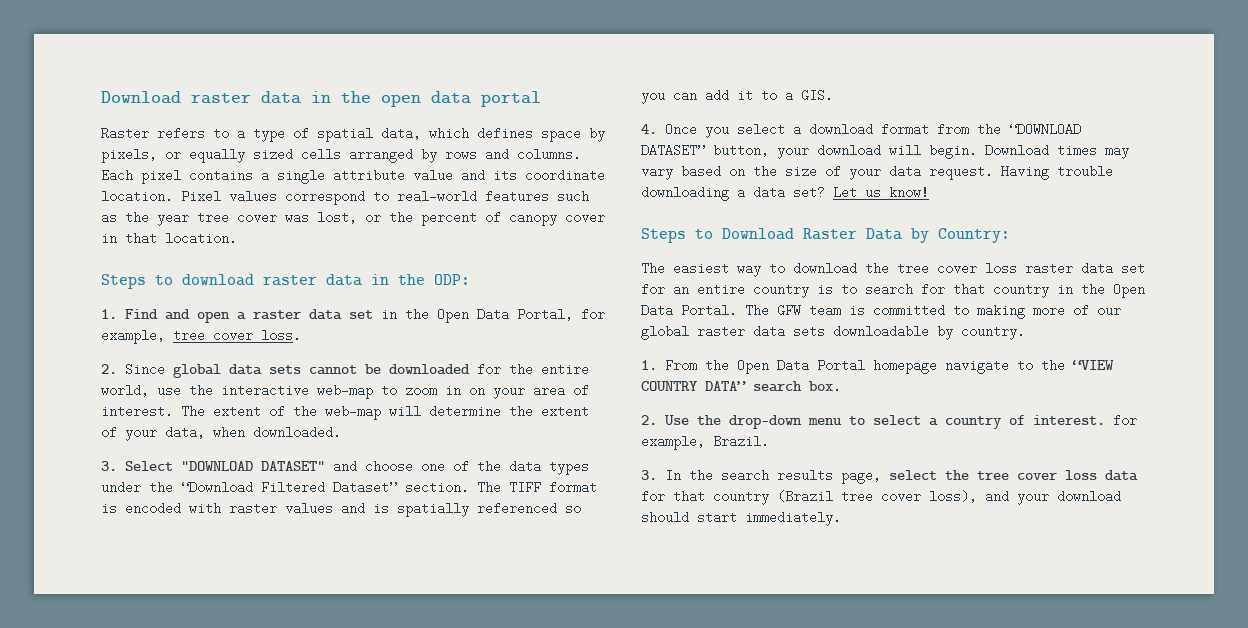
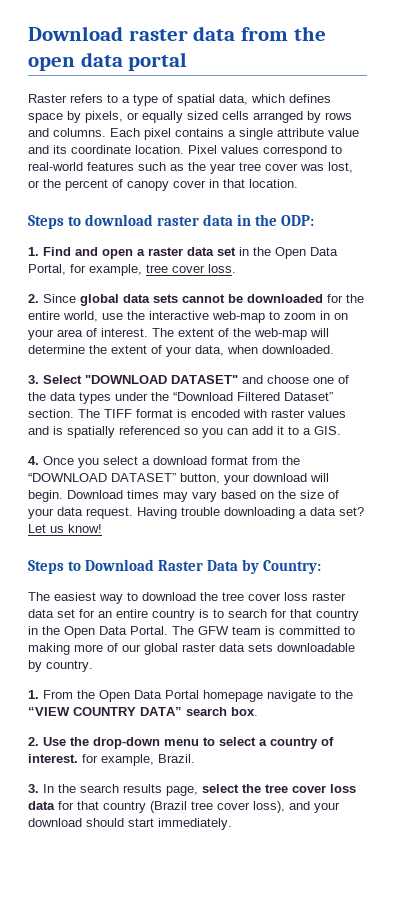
[311,91,331,103] in -> [241,27,289,41] from

